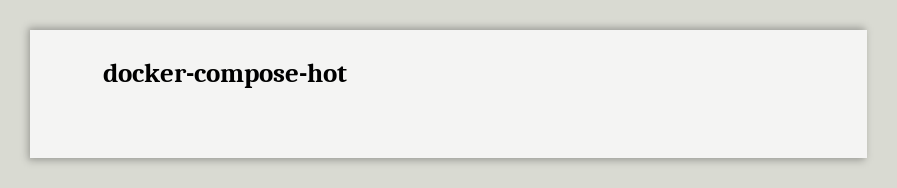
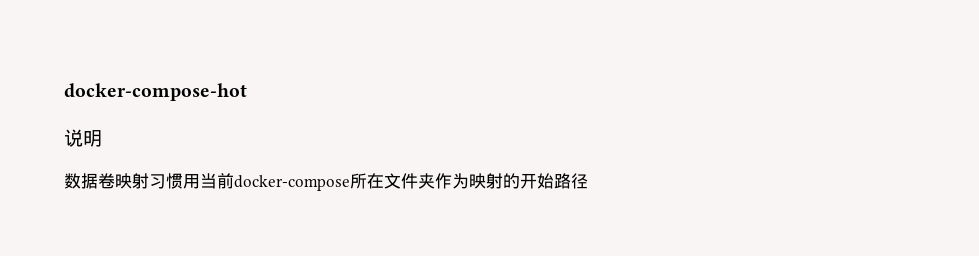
(347, 75) none -> [64,129,102,147] [64,173,588,191] // 说明 // 数据卷映射习惯用当前docker-compose所在文件夹作为映射的开始路径

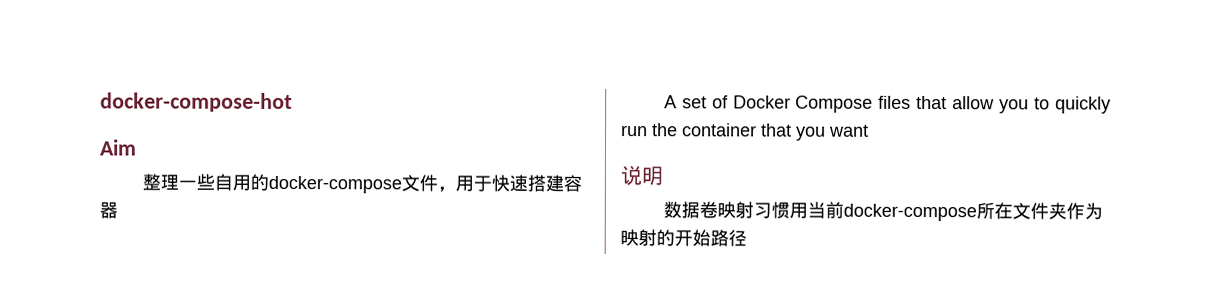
(247, 92) none -> [99,139,137,156] [141,173,582,194] [99,201,118,219] [663,95,1111,114] [621,123,869,141] // Aim // 整理一些自用的docker-compose文件，用于快速搭建容器 // A set of Docker Compose files that allow you to quickly run the container that you want

